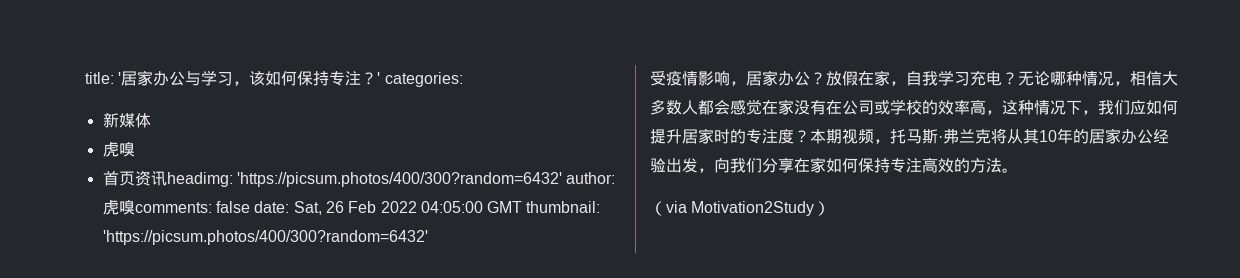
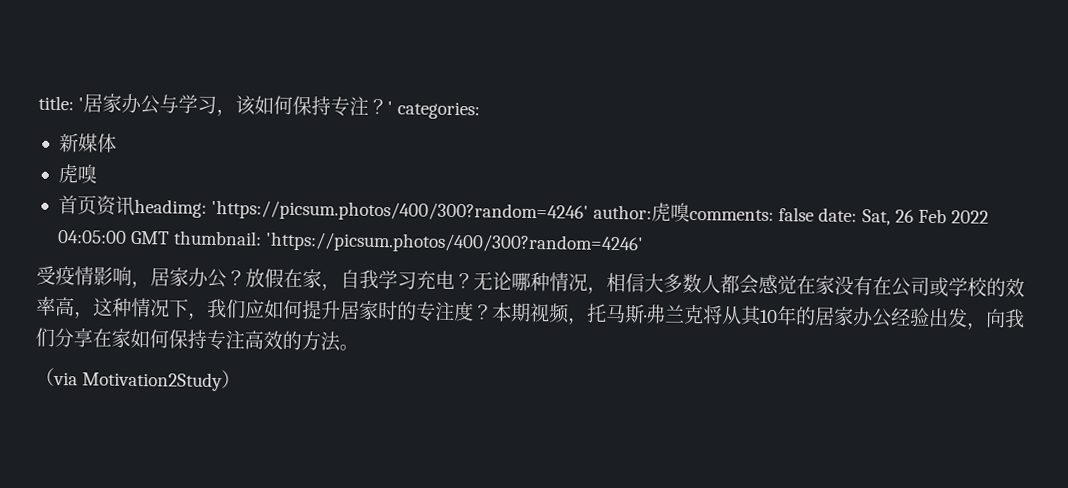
[236,172,562,187] 'https://picsum.photos/400/300?random=6432' -> [211,199,590,223] 'https://picsum.photos/400/300?random=4246'
[102,230,428,245] 'https://picsum.photos/400/300?random=6432' -> [265,231,645,255] 'https://picsum.photos/400/300?random=4246'

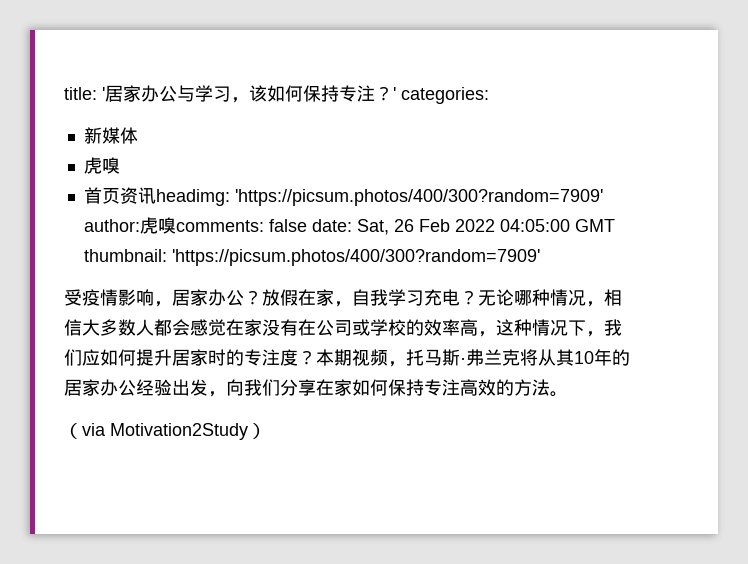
[211,199,590,223] 'https://picsum.photos/400/300?random=4246' -> [234,189,603,206] 'https://picsum.photos/400/300?random=7909'
[265,231,645,255] 'https://picsum.photos/400/300?random=4246' -> [171,249,540,266] 'https://picsum.photos/400/300?random=7909'

